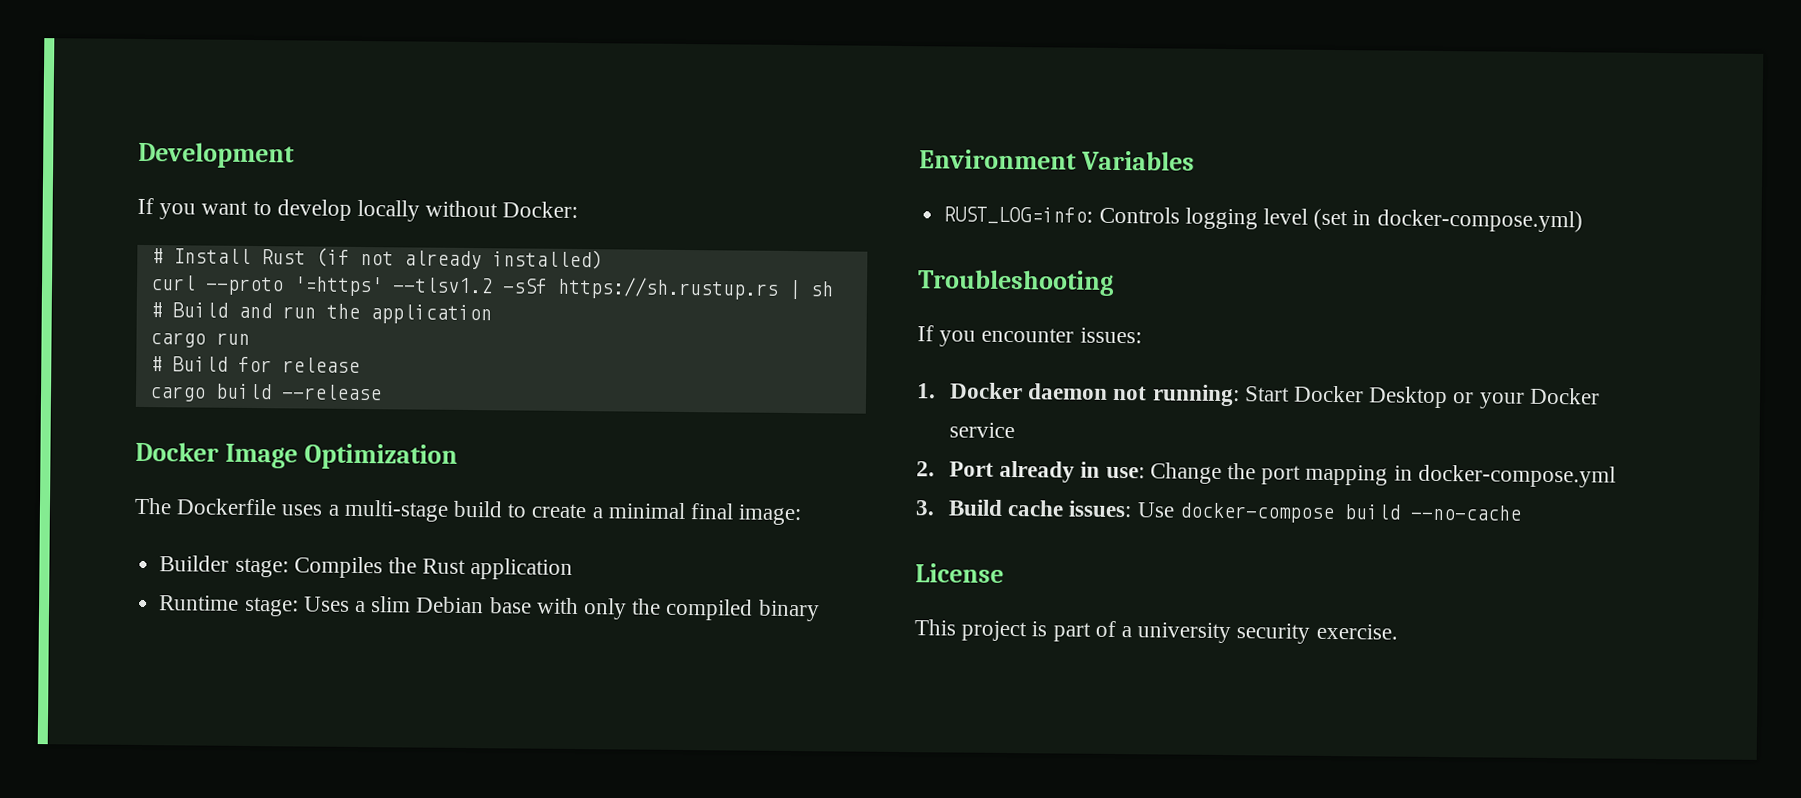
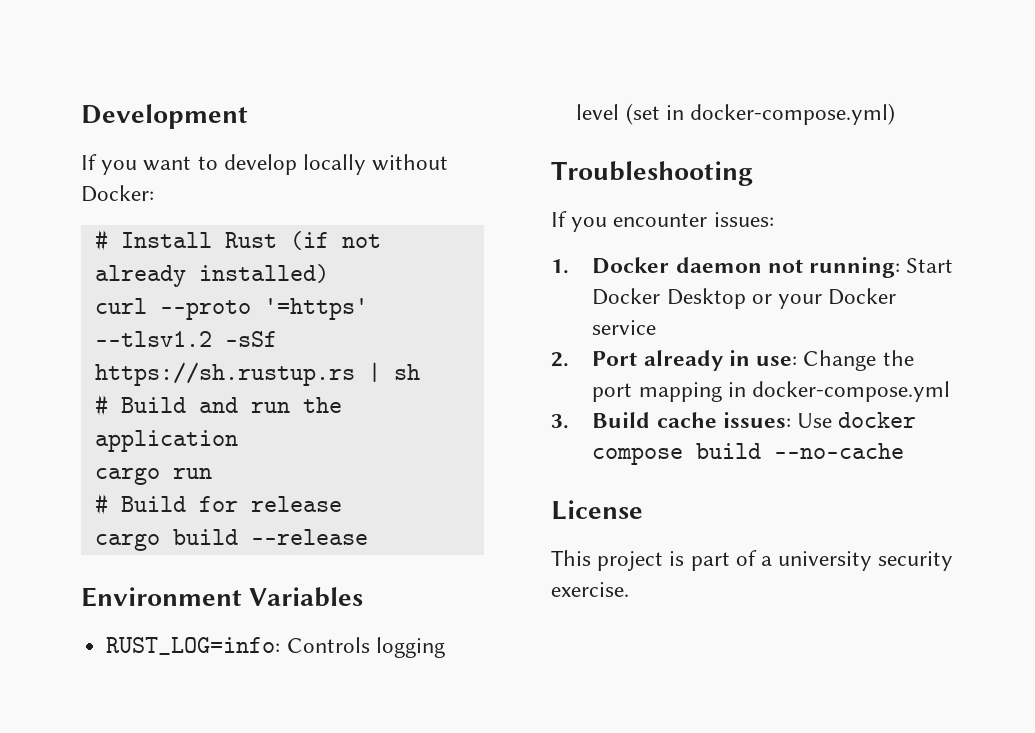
[135,441,458,470] [134,497,803,526] [159,555,574,580] [159,595,820,622] // Docker Image Optimization // The Dockerfile uses a multi-stage build to create a minimal final image: // Builder stage: Compiles the Rust application // Runtime stage: Uses a slim Debian base with only the compiled binary -> (368, 537) none
[1178,502,1335,524] docker-compose -> [838,412,917,428] [592,447,684,465] docker compose

